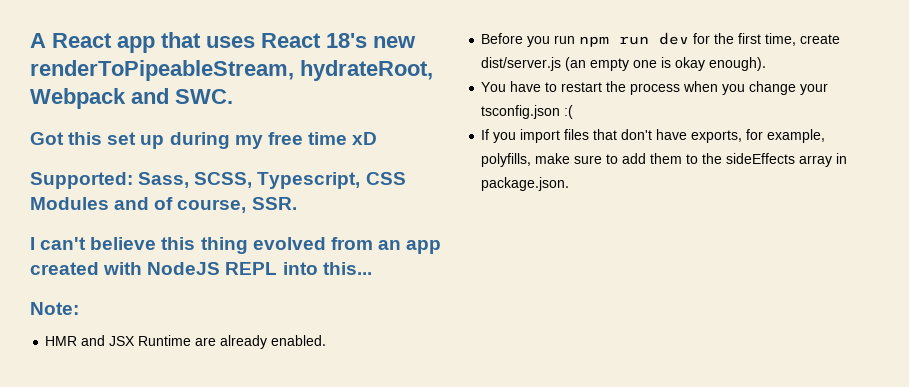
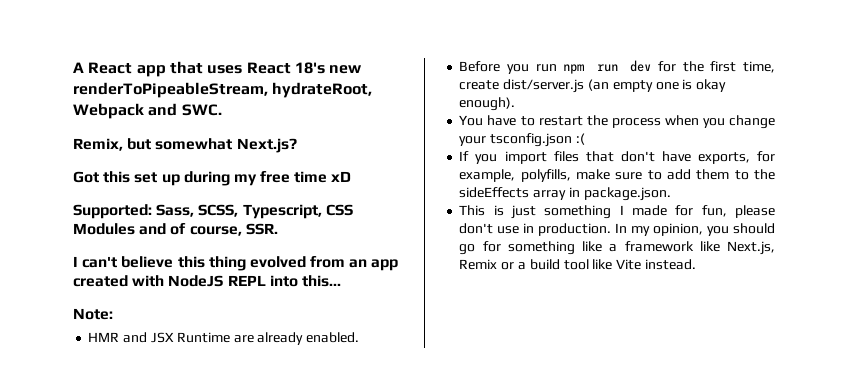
(233, 96) none -> [73,138,297,153] // Remix, but somewhat Next.js?
(570, 184) none -> [459,205,775,219] [459,223,775,236] [459,241,775,255] [459,259,696,270] // This is just something I made for fun, please don't use in production. In my opinion, you should go for something like a framework like Next.js, Remix or a build tool like Vite instead.

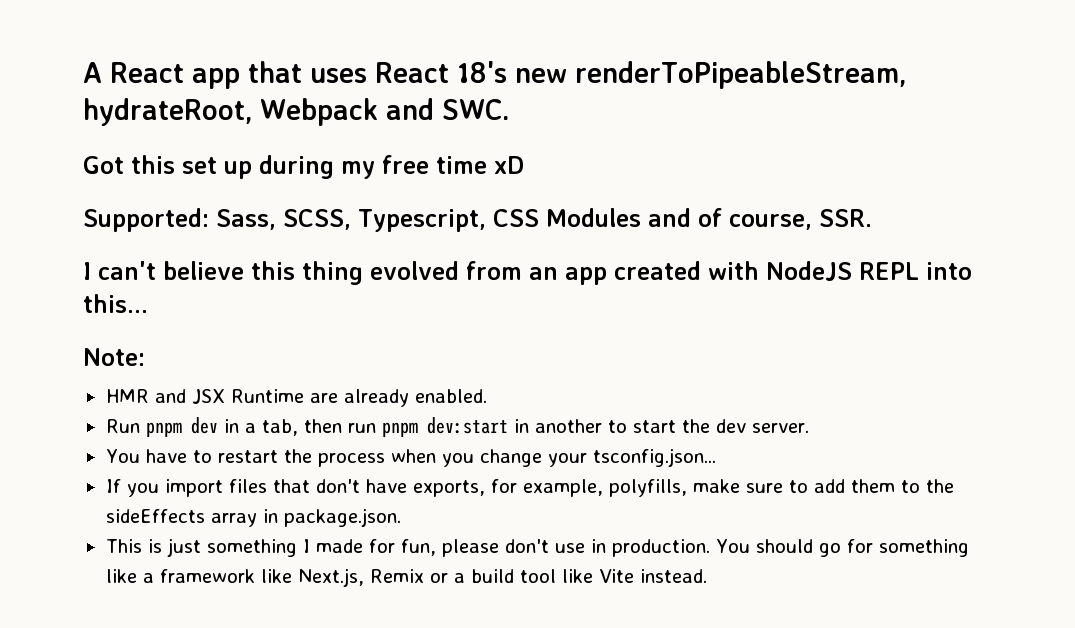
[73,138,297,153] // Remix, but somewhat Next.js? -> (510, 109) none
[459,60,775,74] [459,79,727,93] [459,97,516,111] Before you run npm run dev for the first time, create dist/server.js (an empty one is okay enough). -> [105,417,809,437] Run pnpm dev in a tab, then run pnpm dev:start in another to start the dev server.
[490,133,585,147] tsconfig.json :( -> [592,448,716,467] tsconfig.json...
[615,223,730,236] In my opinion, you -> [715,539,750,553] You

